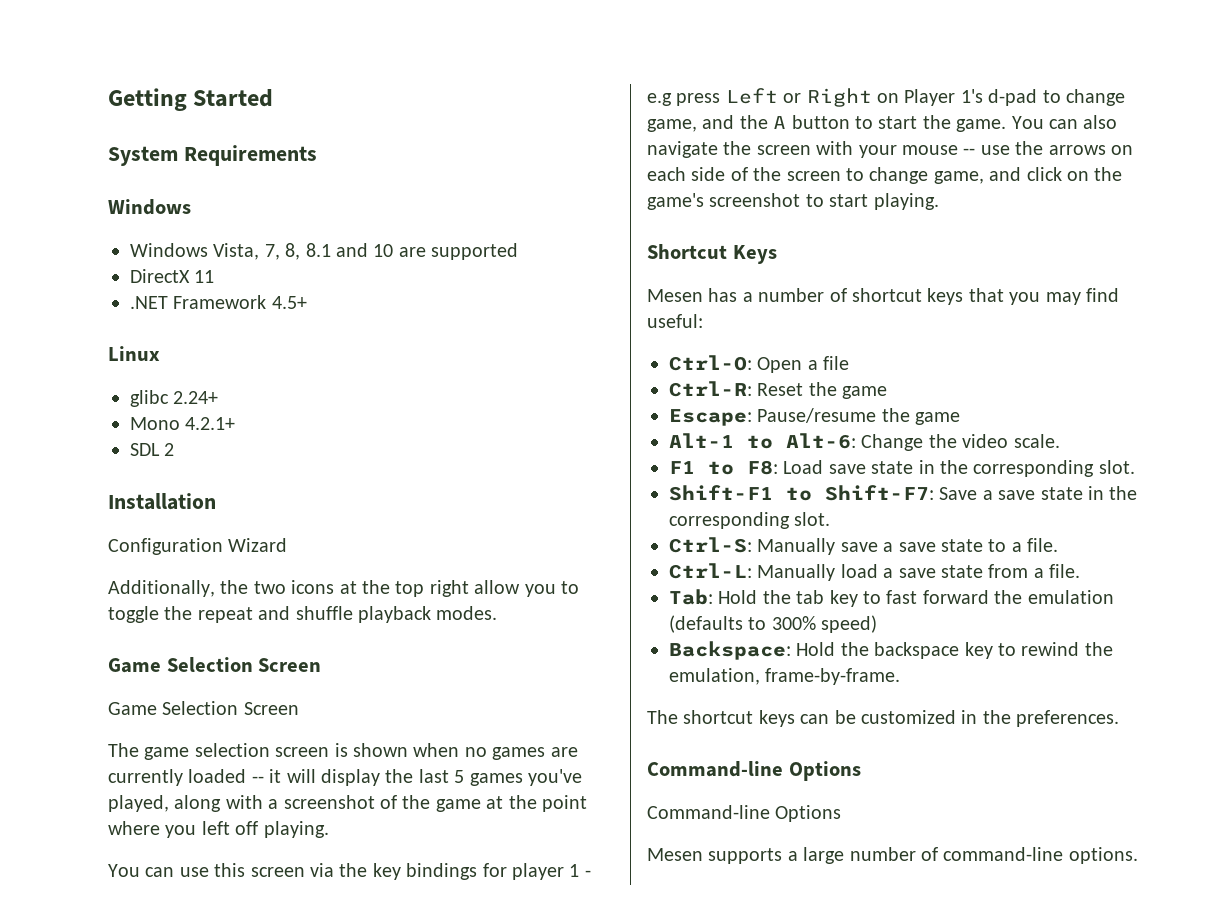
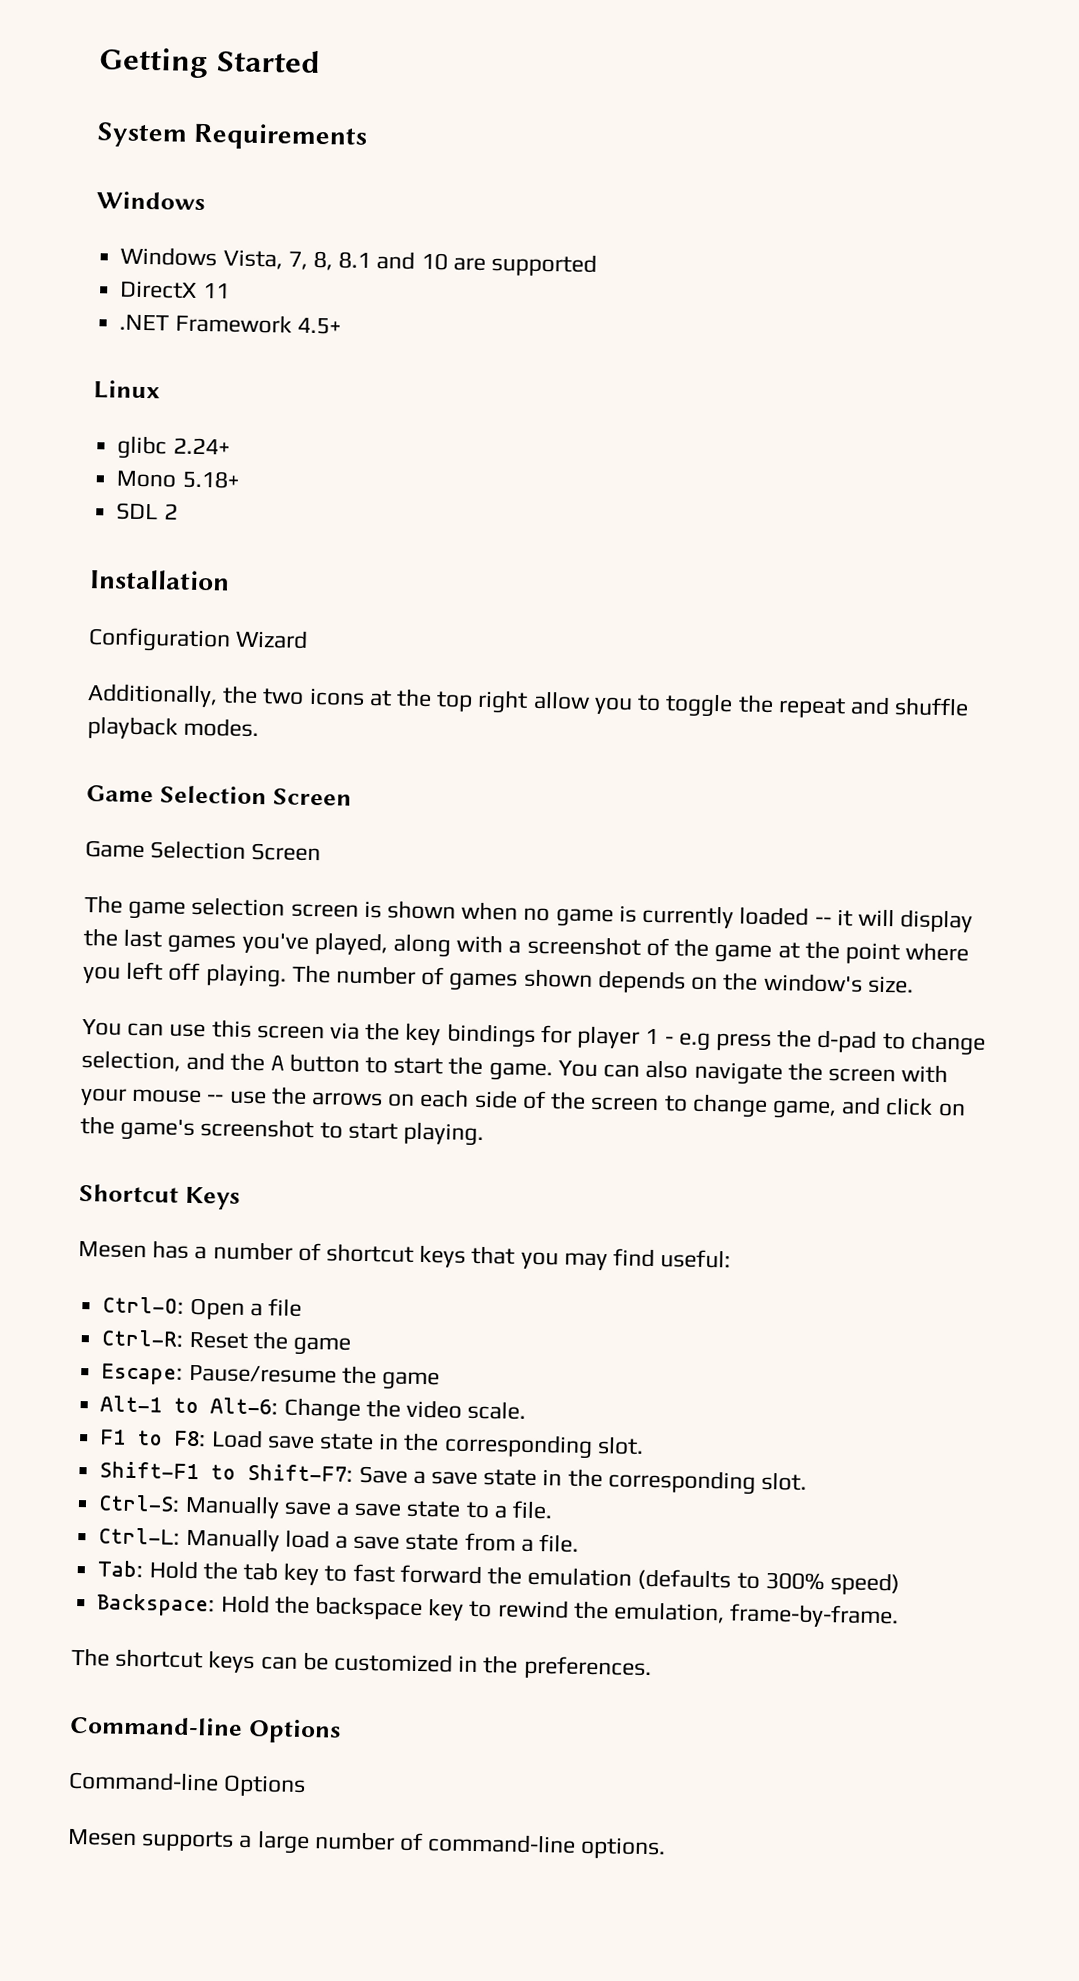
[185,417,236,430] 4.2.1+ -> [181,470,241,489] 5.18+
[492,747,578,760] games are -> [555,905,637,928] game is
[454,770,465,783] 5 -> (164, 938) none
(329, 829) none -> [291,964,914,994] The number of games shown depends on the window's size.
[725,88,983,107] Left or Right on Player 1's -> [777,1029,813,1048] the
[647,119,697,132] game, -> [81,1050,181,1072] selection,

